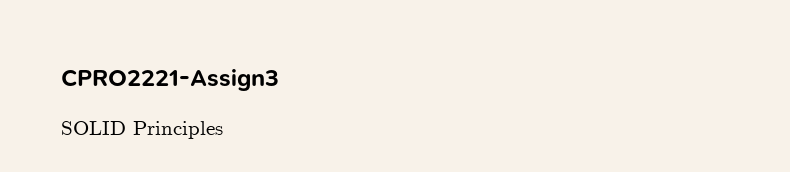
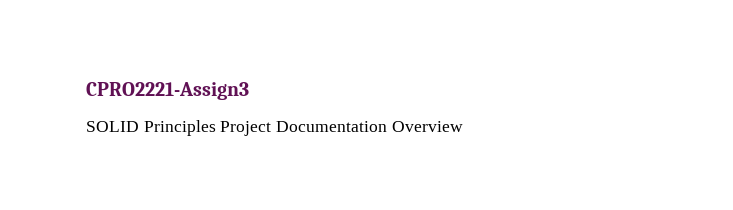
(223, 130) none -> [220,121,463,136] Project Documentation Overview

